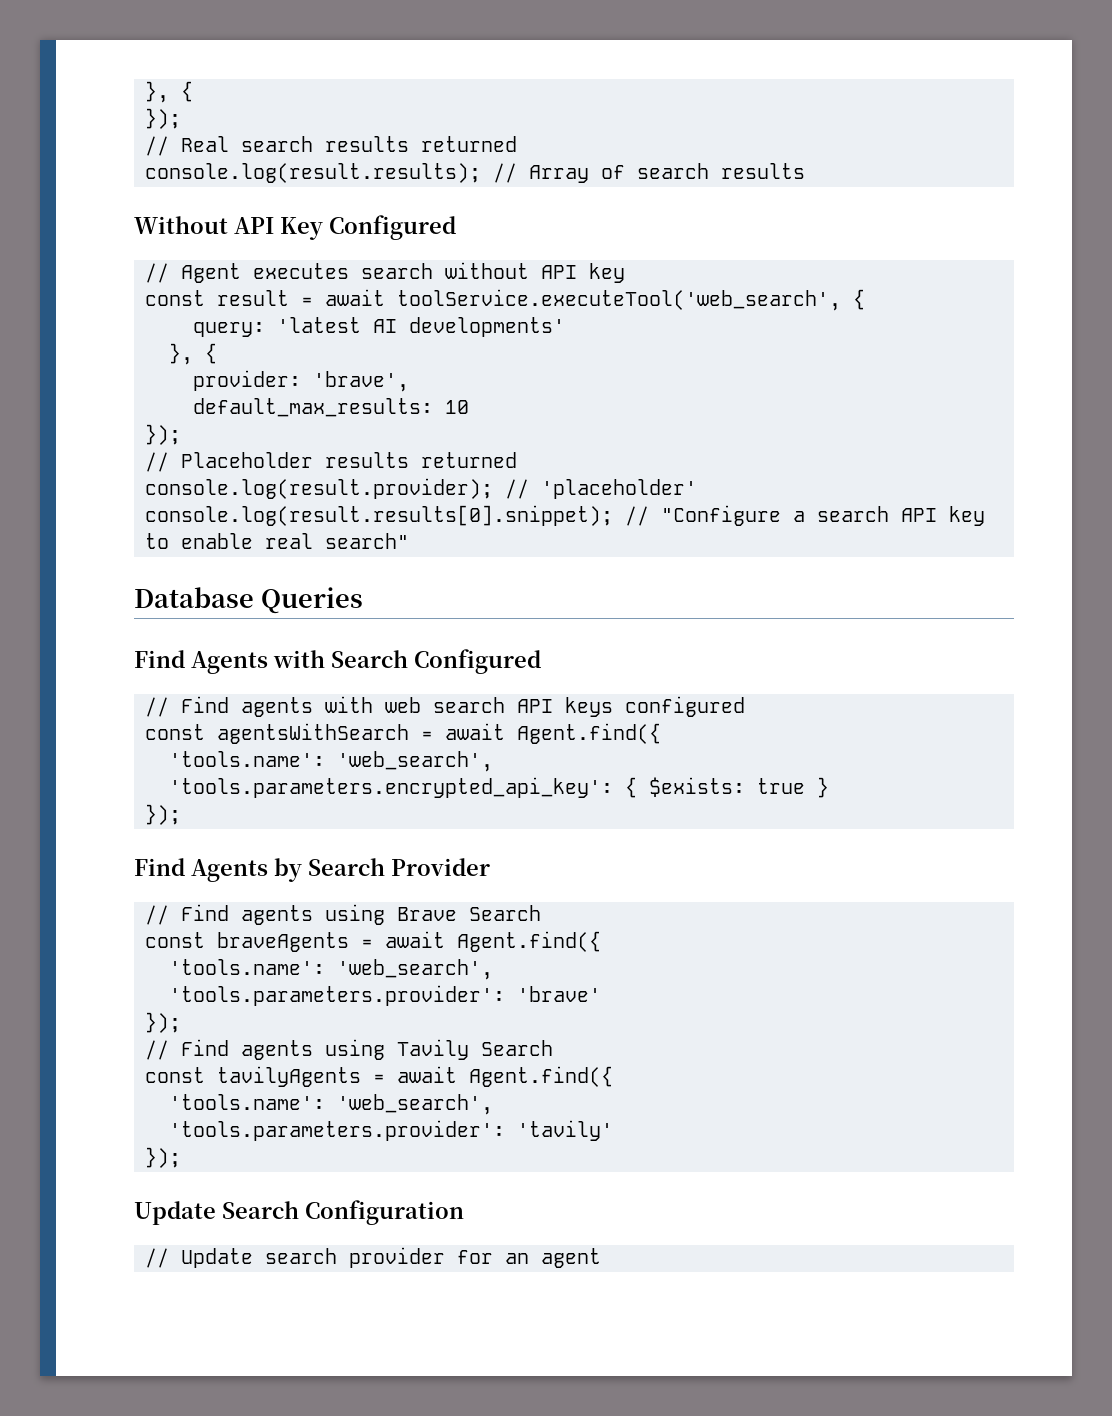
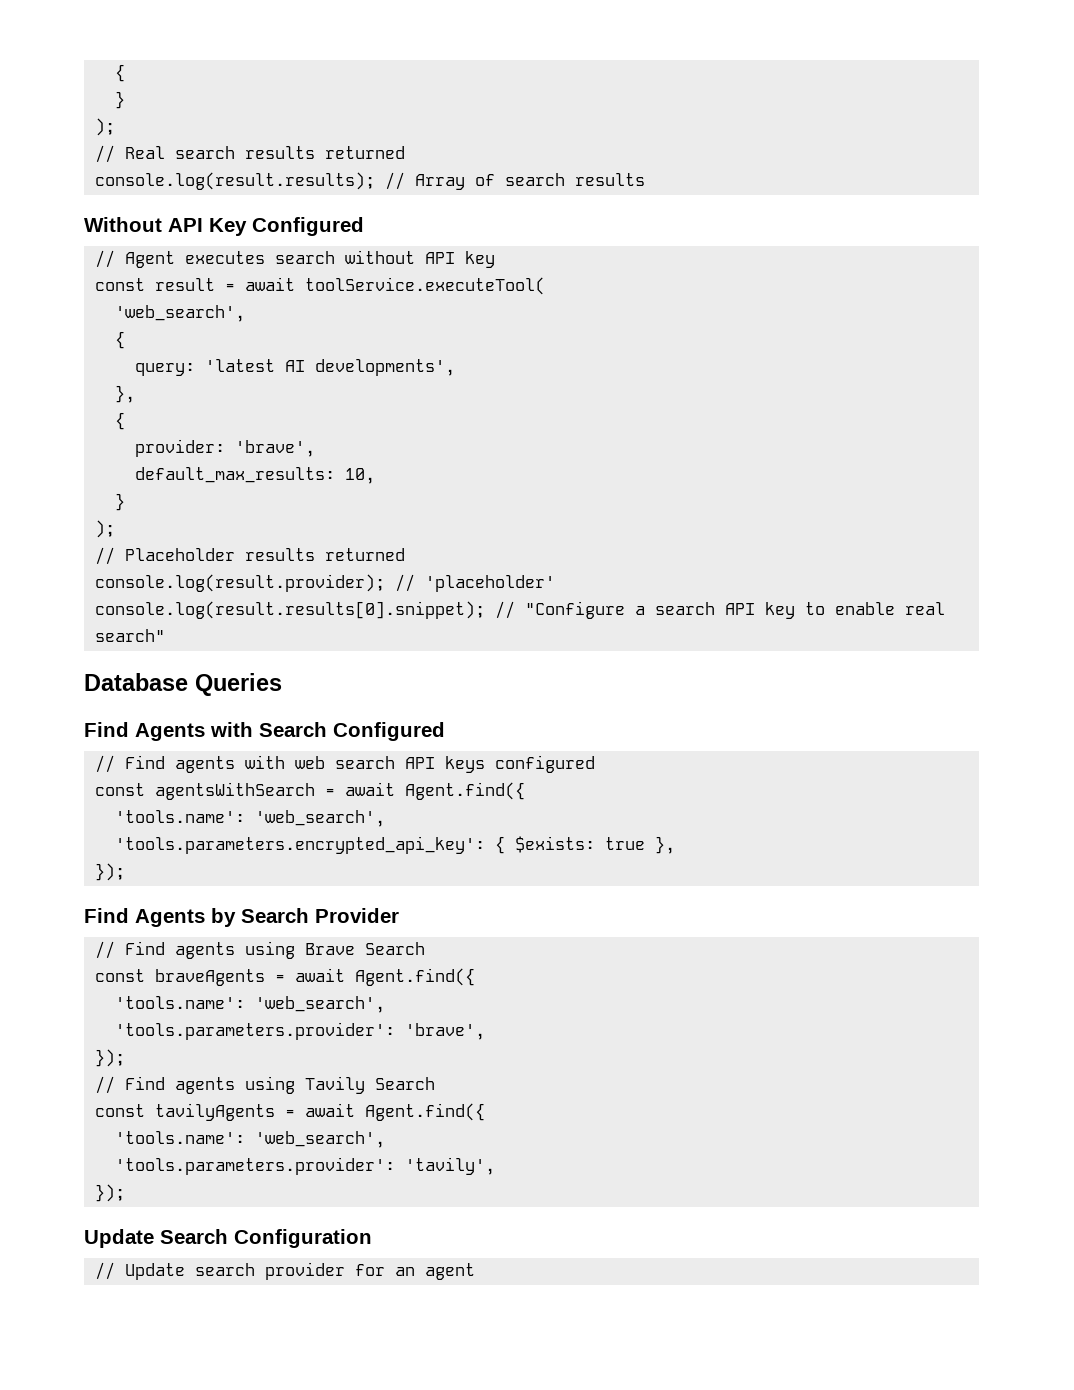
[145,81,194,103] [145,108,182,129] }, { // }); -> [114,64,125,82] [114,91,125,109] [94,118,115,136] { // } // );
[397,289,842,311] toolService.executeTool('web_search', -> [304,277,545,295] [114,305,245,322] toolService.executeTool( // 'web_search', //
[409,317,566,337] [169,343,194,365] developments' // }, -> [314,359,455,376] [114,385,135,403] developments', // }, //
[445,400,470,414] [145,424,182,445] 10 // }); -> [344,468,375,484] [114,493,125,511] [94,520,115,538] 10, // } // );
[817,777,830,798] } -> [654,836,675,854] },
[517,986,602,1002] 'brave' -> [404,1023,485,1040] 'brave',
[517,1120,614,1141] 'tavily' -> [404,1157,495,1175] 'tavily',

